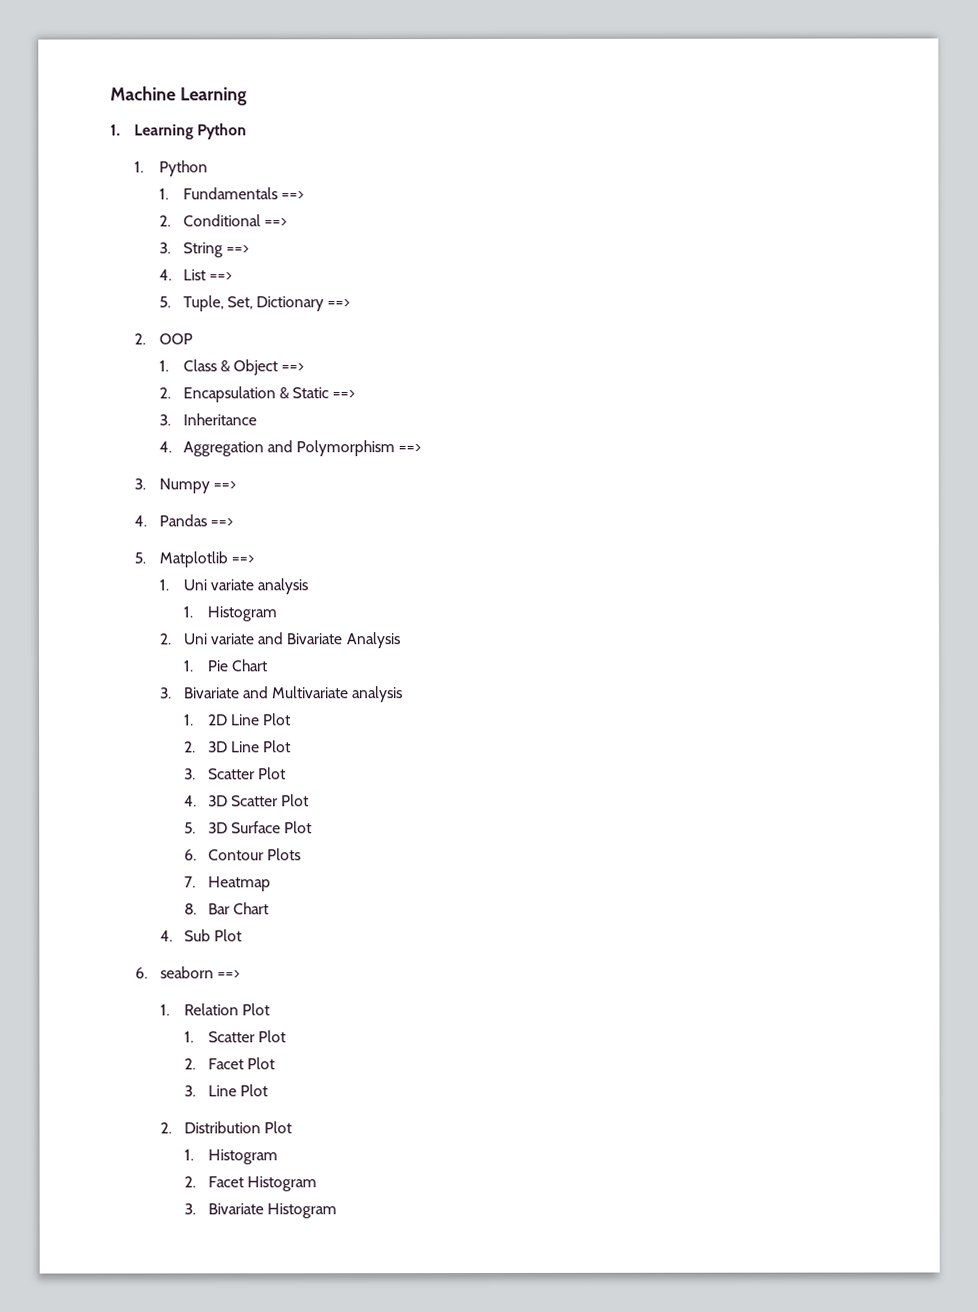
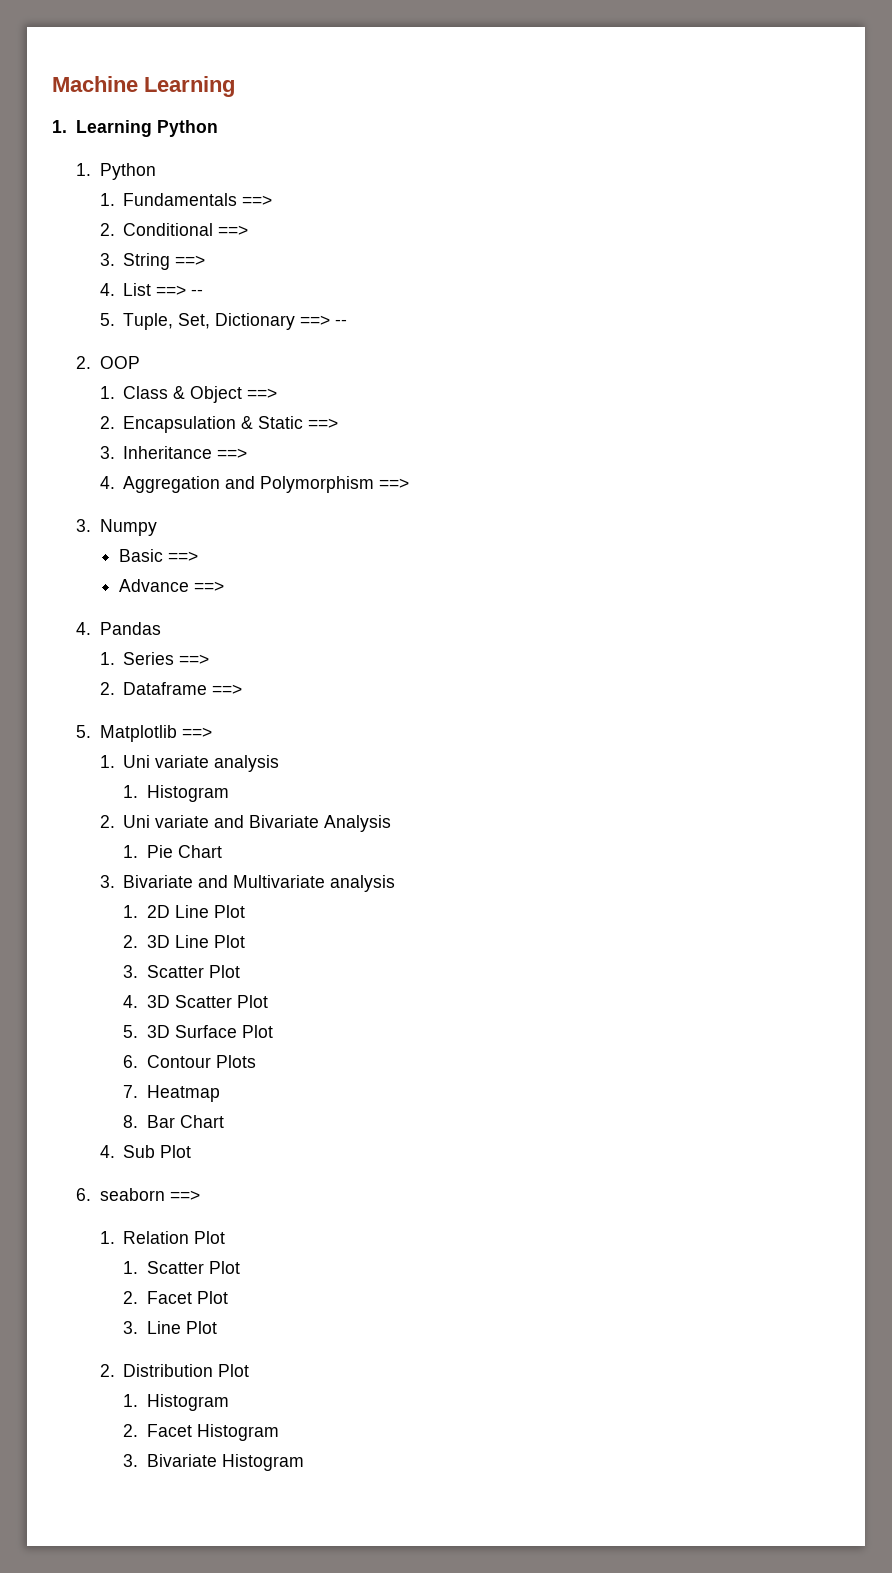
(232, 276) none -> [191,289,204,296] --
(351, 303) none -> [335,319,348,326] --
(257, 419) none -> [217,448,248,459] ==>
(210, 486) none -> [118,549,198,562] [118,579,189,592] // Basic ==> // Advance
(207, 520) none -> [99,652,210,665] [99,682,208,695] // 1. Series ==> // 2. Dataframe

